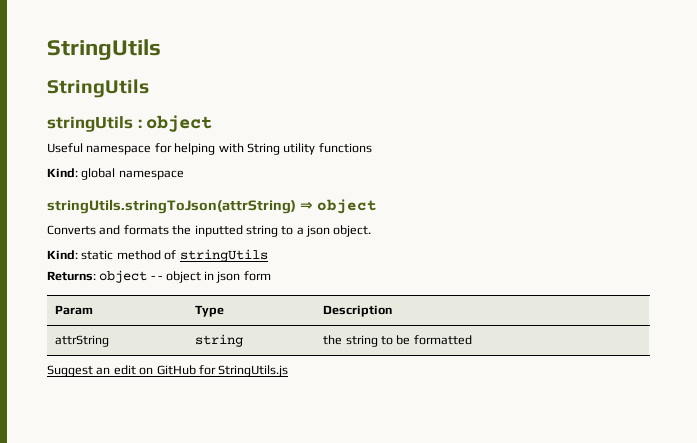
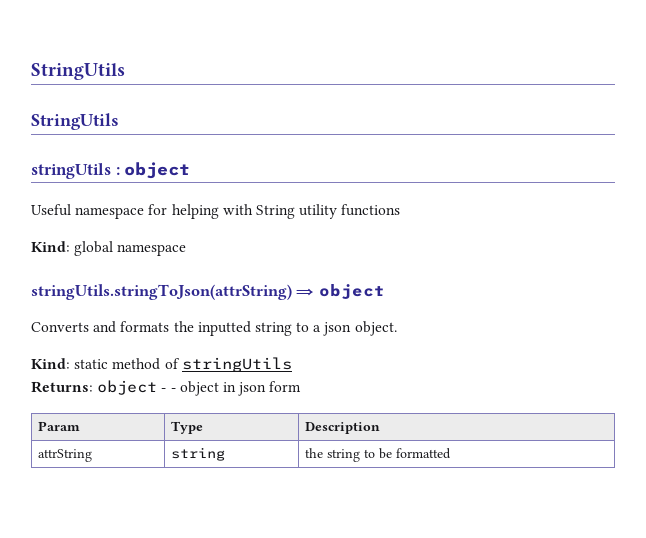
[47,365,289,377] // Suggest an edit on GitHub for StringUtils.js -> (452, 453) none

